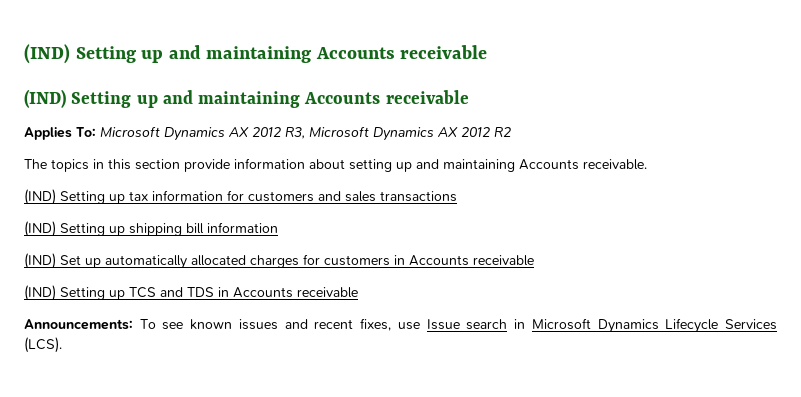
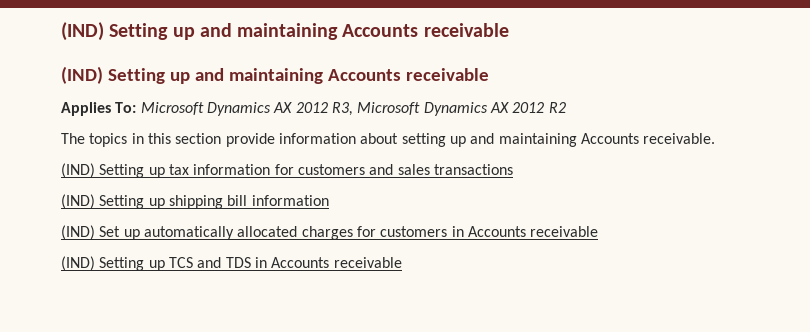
[24,318,778,333] [24,337,62,353] // Announcements: To see known issues and recent fixes, use Issue search in Microsoft Dynamics Lifecycle Services (LCS). -> (402, 262) none

